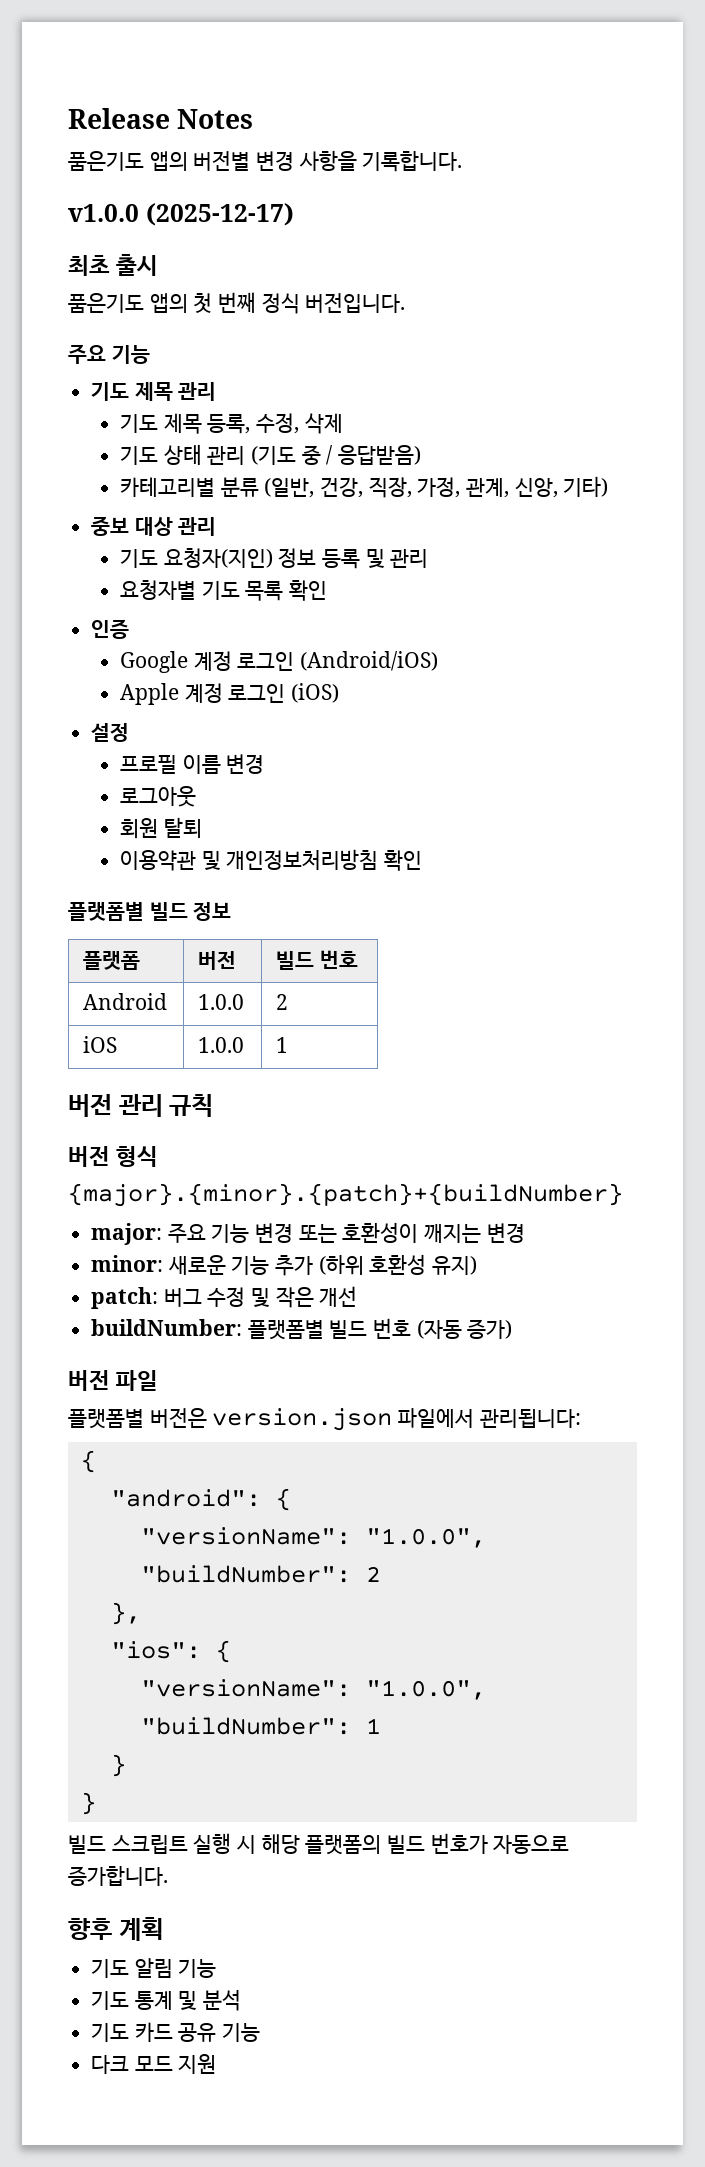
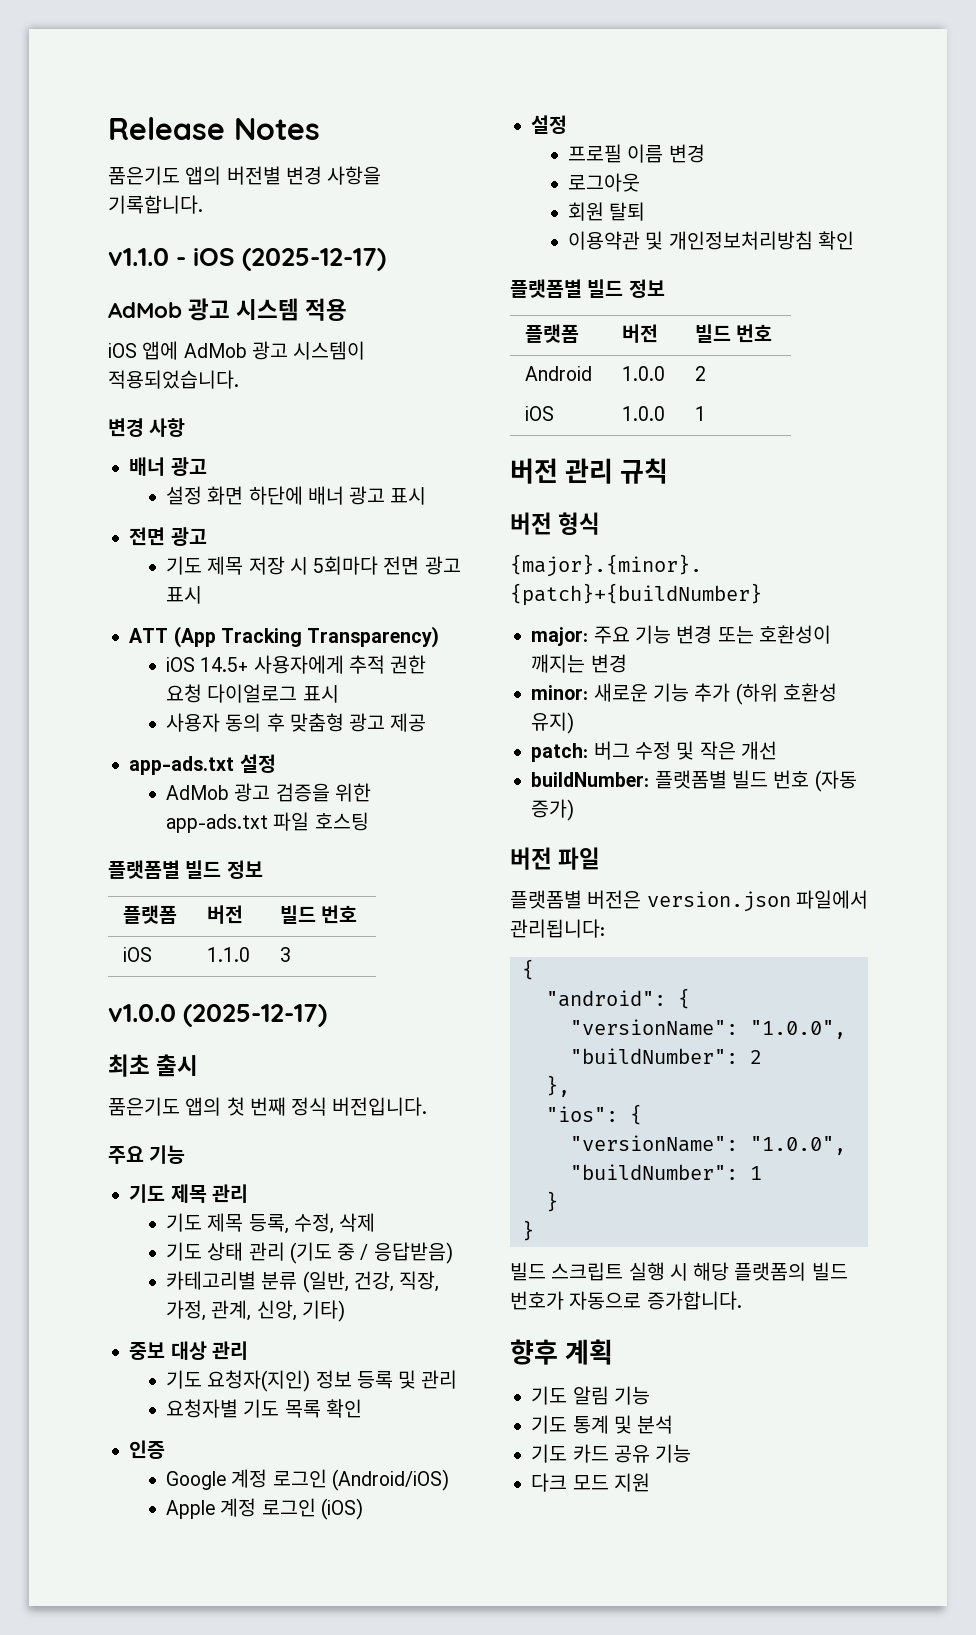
(463, 161) none -> [108,248,387,271] [108,298,348,321] [108,341,366,360] [108,370,239,389] [108,418,186,437] [129,457,207,476] [166,486,427,505] [129,527,207,546] [166,556,461,575] [166,586,203,604] [129,626,440,648] [166,655,427,674] [166,684,339,703] [166,713,427,732] [129,754,276,775] [166,783,371,802] [166,812,369,833] [108,860,263,879] [122,905,177,924] [206,905,243,924] [279,905,357,924] [122,947,152,962] [206,947,250,962] [279,947,291,962] // v1.1.0 - iOS (2025-12-17) // AdMob 광고 시스템 적용 // iOS 앱에 AdMob 광고 시스템이 적용되었습니다. // 변경 사항 // 배너 광고 // 설정 화면 하단에 배너 광고 표시 // 전면 광고 // 기도 제목 저장 시 5회마다 전면 광고 표시 // ATT (App Tracking Transparency) // iOS 14.5+ 사용자에게 추적 권한 요청 다이얼로그 표시 // 사용자 동의 후 맞춤형 광고 제공 // app-ads.txt 설정 // AdMob 광고 검증을 위한 app-ads.txt 파일 호스팅 // 플랫폼별 빌드 정보 // 플랫폼 | 버전 | 빌드 번호 // iOS | 1.1.0 | 3

